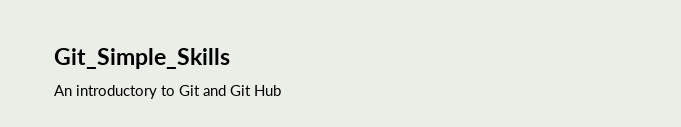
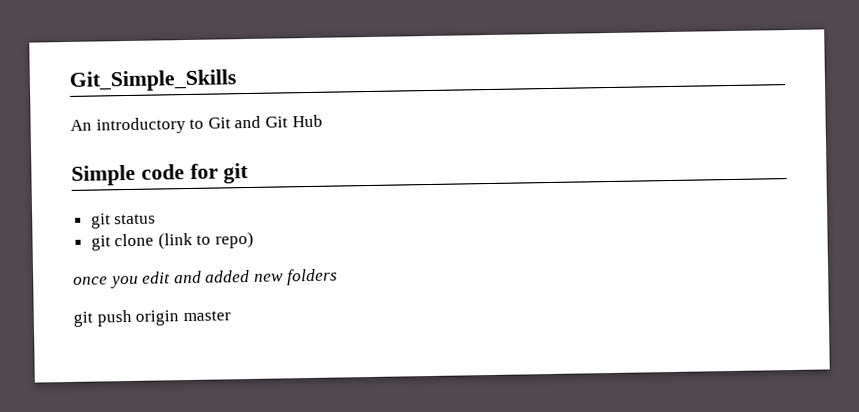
(281, 90) none -> [71,162,250,186] [90,213,157,229] [90,231,255,251] [73,268,338,289] [73,309,231,327] // Simple code for git // git status // git clone (link to repo) // once you edit and added new folders // git push origin master

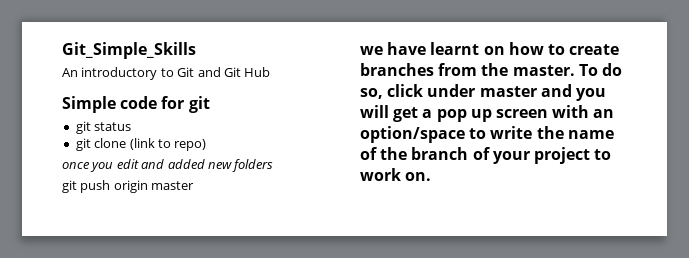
(231, 316) none -> [360,42,620,55] [360,63,622,76] [360,84,606,101] [360,105,615,122] [360,126,614,143] [360,147,612,164] [360,168,432,181] // we have learnt on how to create branches from the master. To do so, click under master and you will get a pop up screen with an option/space to write the name of the branch of your project to work on.

